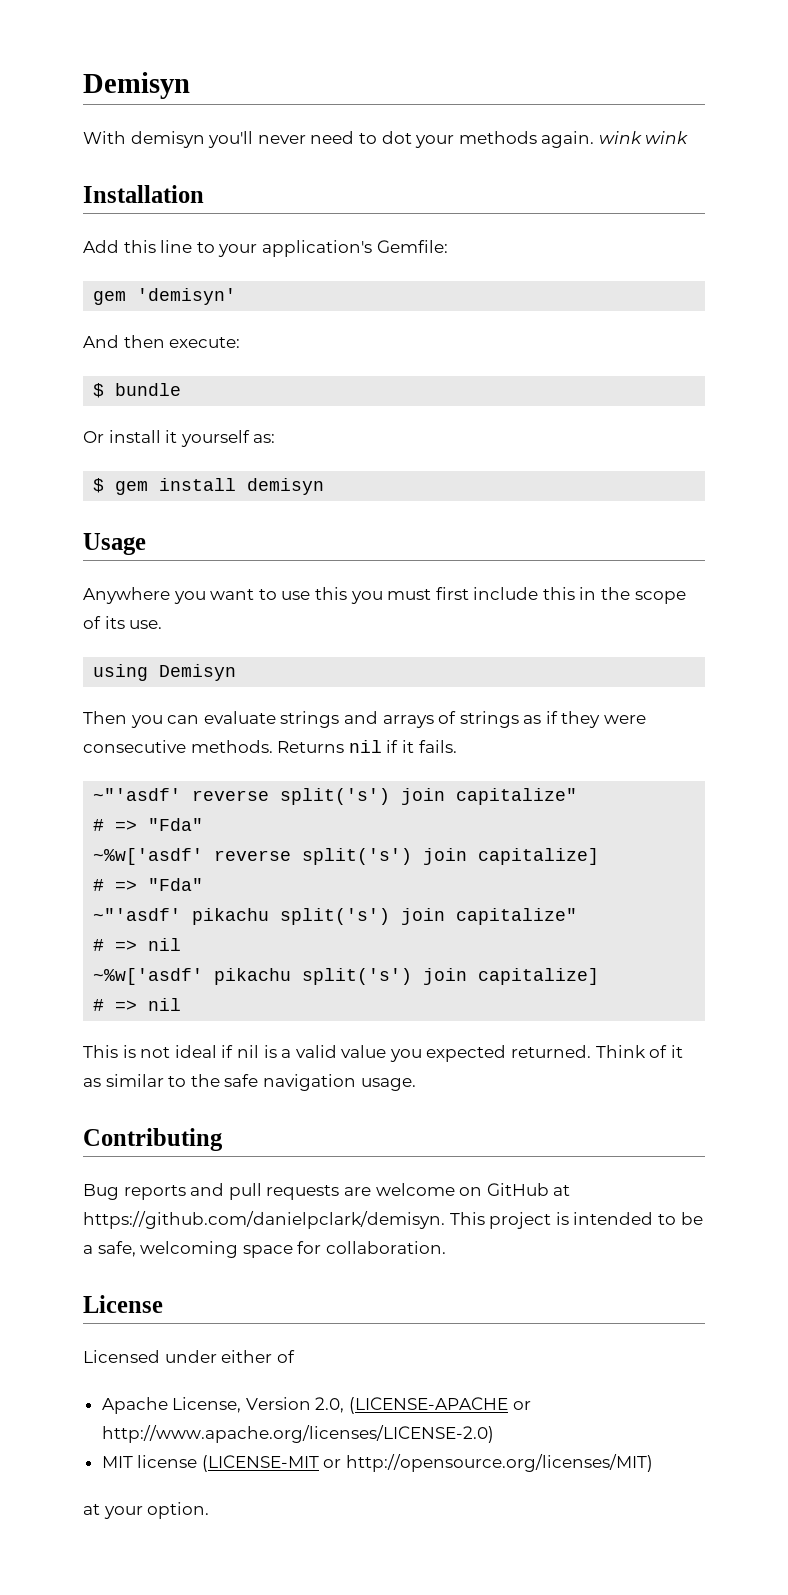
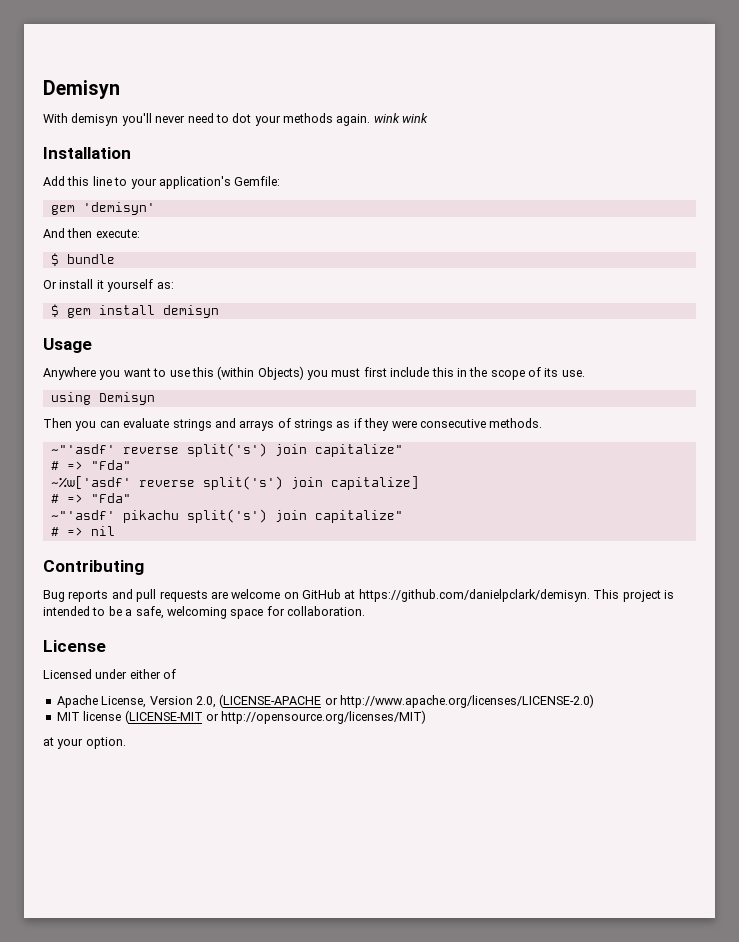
(347, 593) none -> [217,366,304,380] (within Objects)
[277,740,457,753] Returns nil if it fails. -> (543, 423) none
[93,968,600,985] [93,998,182,1011] [83,1045,683,1062] [83,1074,416,1091] // ~%w['asdf' pikachu split('s') join capitalize] // # => nil // This is not ideal if nil is a valid value you expected returned. Think of it as similar to the safe navigation usage. -> (115, 531) none

